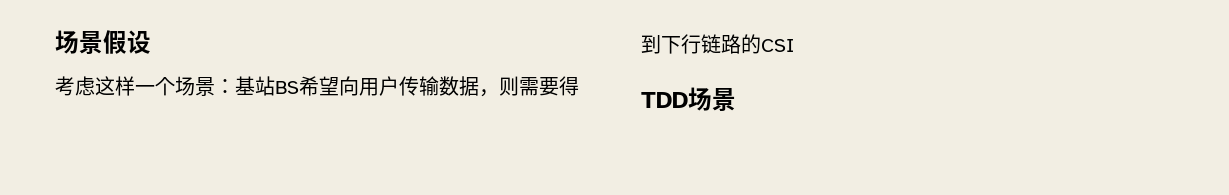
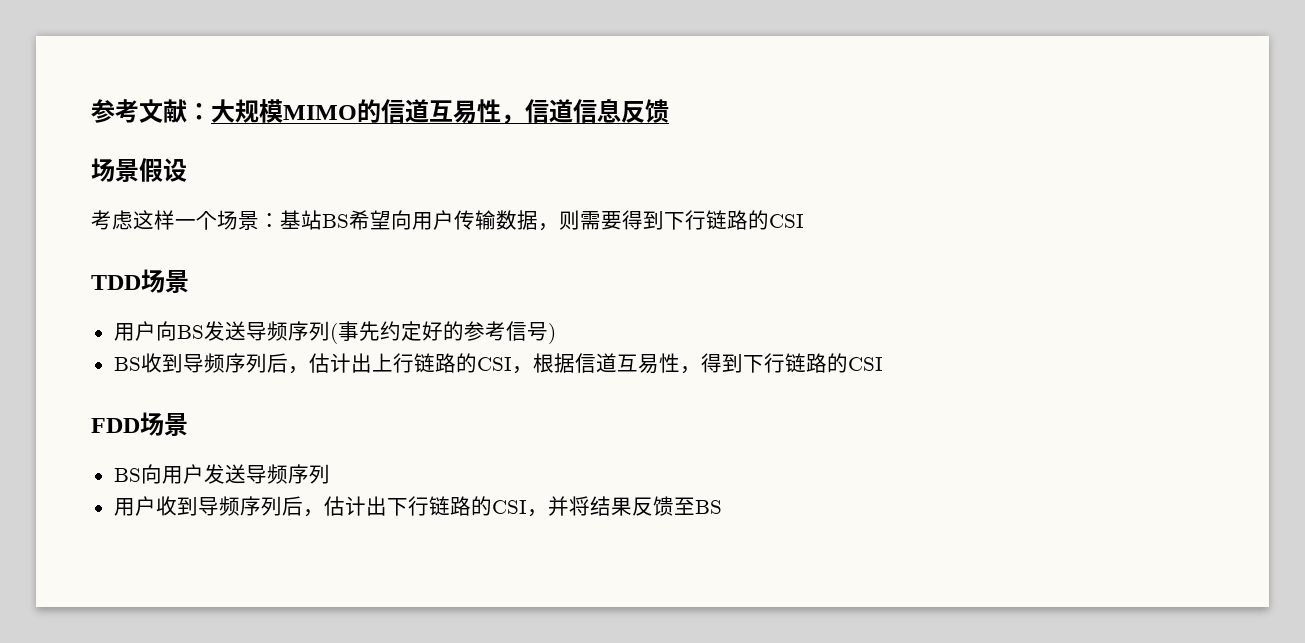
(55, 42) none -> [91,98,669,124] 参考文献：大规模MIMO的信道互易性，信道信息反馈 //
(736, 99) none -> [113,321,556,344] [113,353,883,374] [91,412,188,436] [113,464,330,484] [113,496,722,517] // 用户向BS发送导频序列(事先约定好的参考信号) // BS收到导频序列后，估计出上行链路的CSI，根据信道互易性，得到下行链路的CSI // FDD场景 // BS向用户发送导频序列 // 用户收到导频序列后，估计出下行链路的CSI，并将结果反馈至BS

